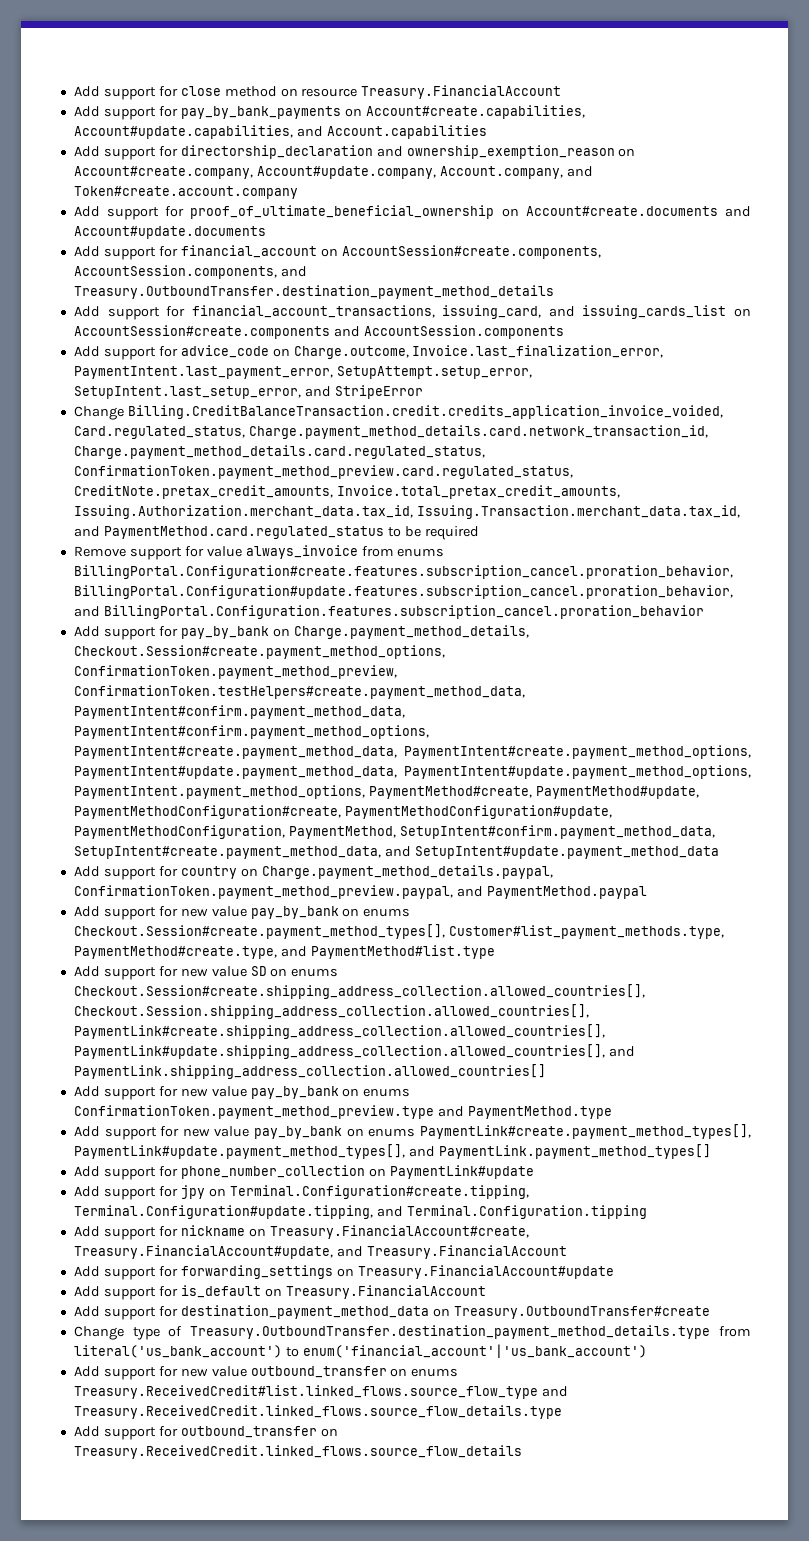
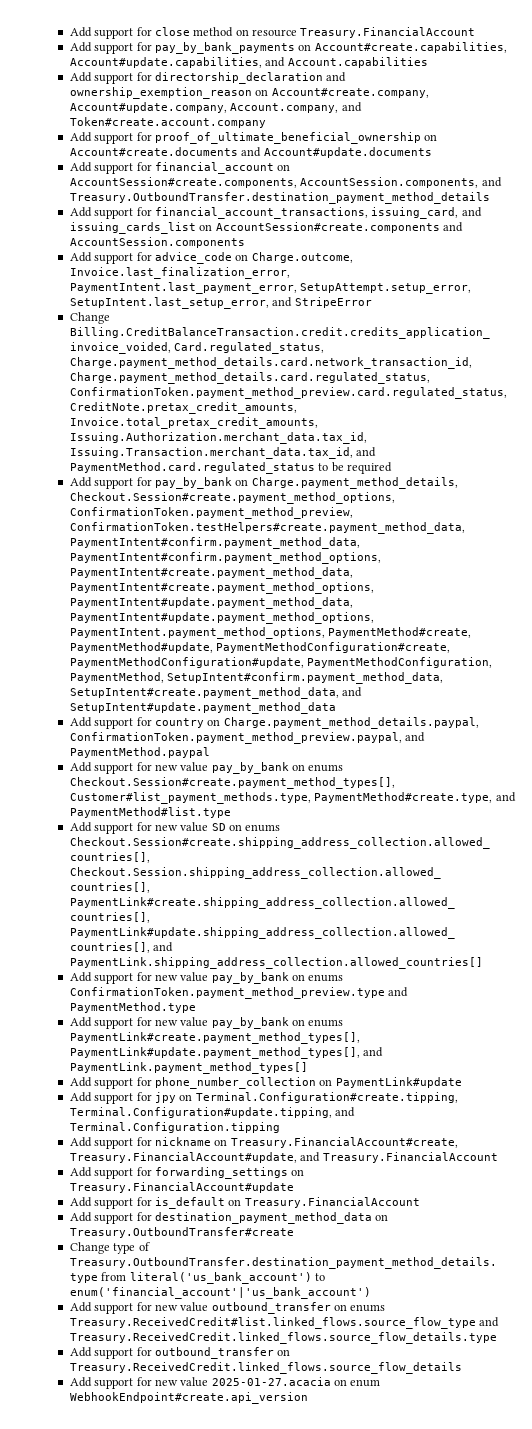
[73,545,445,560] [73,565,733,579] [73,585,733,599] [73,605,704,619] // Remove support for value always_invoice from enums BillingPortal.Configuration#create.features.subscription_cancel.proration_behavior, BillingPortal.Configuration#update.features.subscription_cancel.proration_behavior, and BillingPortal.Configuration.features.subscription_cancel.proration_behavior -> (392, 468) none
(522, 1452) none -> [69,1377,381,1389] [69,1392,308,1404] // Add support for new value 2025-01-27.acacia on enum WebhookEndpoint#create.api_version

